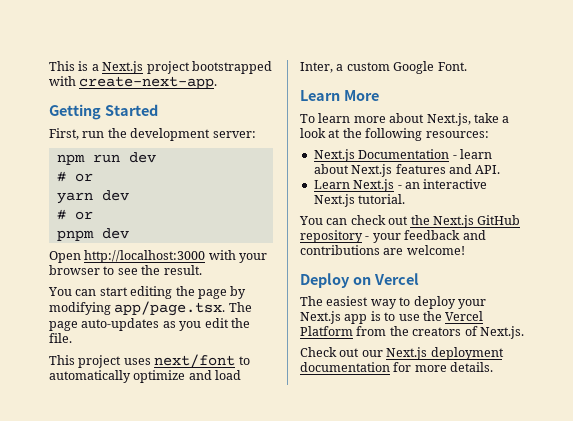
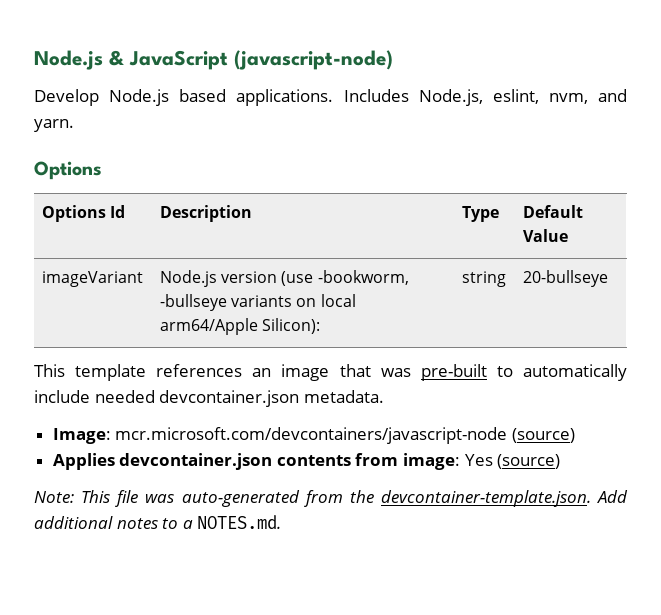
[49,61,272,74] [49,76,218,89] [49,104,158,120] [49,128,256,141] [56,152,156,165] [56,171,93,182] [56,190,129,204] [56,209,93,220] [56,228,129,241] [49,250,268,263] [49,265,202,275] [48,286,247,299] [49,301,252,316] [49,318,250,331] [49,333,72,343] [49,354,250,368] [49,370,242,383] [300,61,467,74] [300,90,379,101] [300,113,510,126] [300,128,489,141] [313,149,492,162] [313,164,501,177] [313,179,488,192] [313,194,406,207] [299,215,521,228] [300,230,486,243] [300,245,465,255] [300,273,419,288] [300,296,486,309] [300,311,484,324] [300,326,524,339] [300,347,504,360] [300,362,494,372] This is a Next.js project bootstrapped with create-next-app. // Getting Started // First, run the development server: // npm run dev // # or // yarn dev // # or // pnpm dev // Open http://localhost:3000 with your browser to see the result. // You can start editing the page by modifying app/page.tsx. The page auto-updates as you edit the file. // This project uses next/font to automatically optimize and load Inter, a custom Google Font. // Learn More // To learn more about Next.js, take a look at the following resources: // Next.js Documentation - learn about Next.js features and API. // Learn Next.js - an interactive Next.js tutorial. // You can check out the Next.js GitHub repository - your feedback and contributions are welcome! // Deploy on Vercel // The easiest way to deploy your Next.js app is to use the Vercel Platform from the creators of Next.js. // Check out our Next.js deployment documentation for more details. -> [34,50,393,70] [34,89,627,106] [34,119,74,132] [34,161,102,180] [42,205,126,222] [160,205,253,222] [462,206,500,222] [523,205,584,218] [523,229,569,242] [42,271,144,287] [160,270,409,287] [160,294,356,311] [160,318,321,335] [462,271,507,287] [523,270,609,287] [34,364,627,381] [34,390,384,407] [52,427,575,444] [52,453,561,470] [34,490,628,507] [34,515,282,529] Node.js & JavaScript (javascript-node) // Develop Node.js based applications. Includes Node.js, eslint, nvm, and yarn. // Options // Options Id | Description | Type | Default Value // imageVariant | Node.js version (use -bookworm, -bullseye variants on local arm64/Apple Silicon): | string | 20-bullseye // This template references an image that was pre-built to automatically include needed devcontainer.json metadata. // Image: mcr.microsoft.com/devcontainers/javascript-node (source) // Applies devcontainer.json contents from image: Yes (source) // Note: This file was auto-generated from the devcontainer-template.json. Add additional notes to a NOTES.md.

